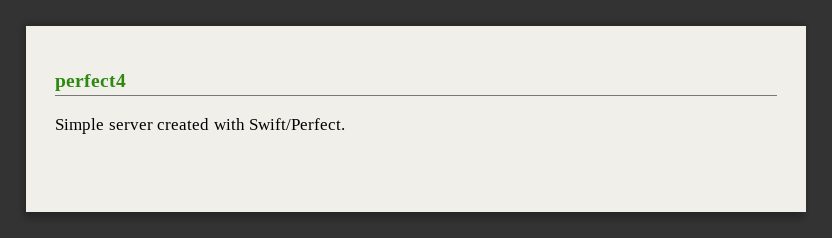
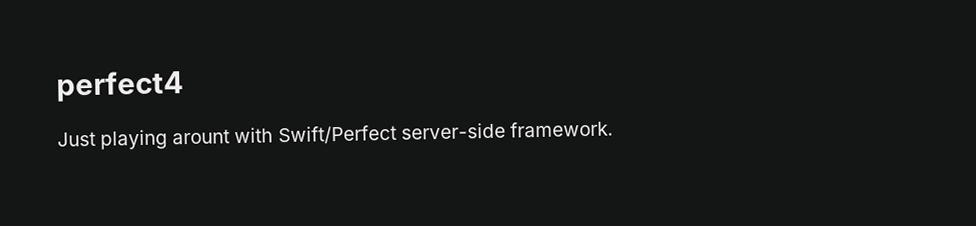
[55,118,346,134] Simple server created with Swift/Perfect. -> [57,120,613,150] Just playing arount with Swift/Perfect server-side framework.

